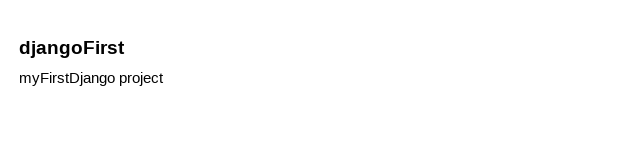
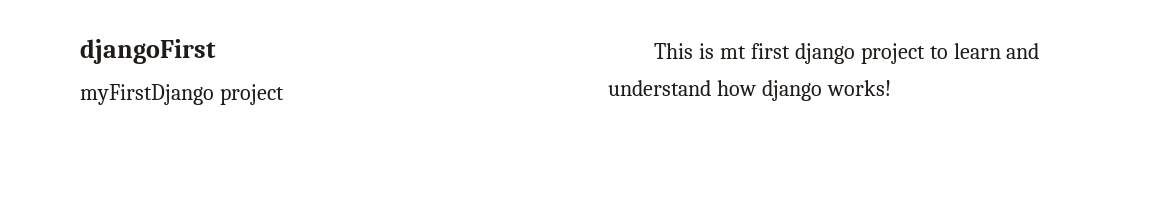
(165, 79) none -> [653,43,1040,64] [608,80,891,101] // This is mt first django project to learn and understand how django works!

